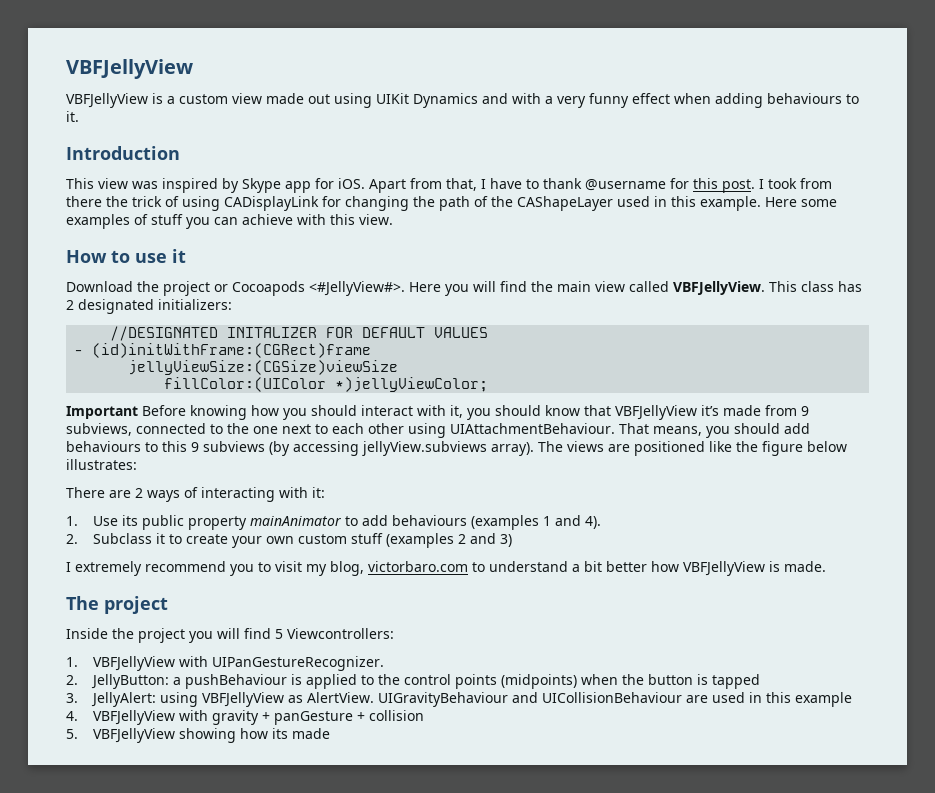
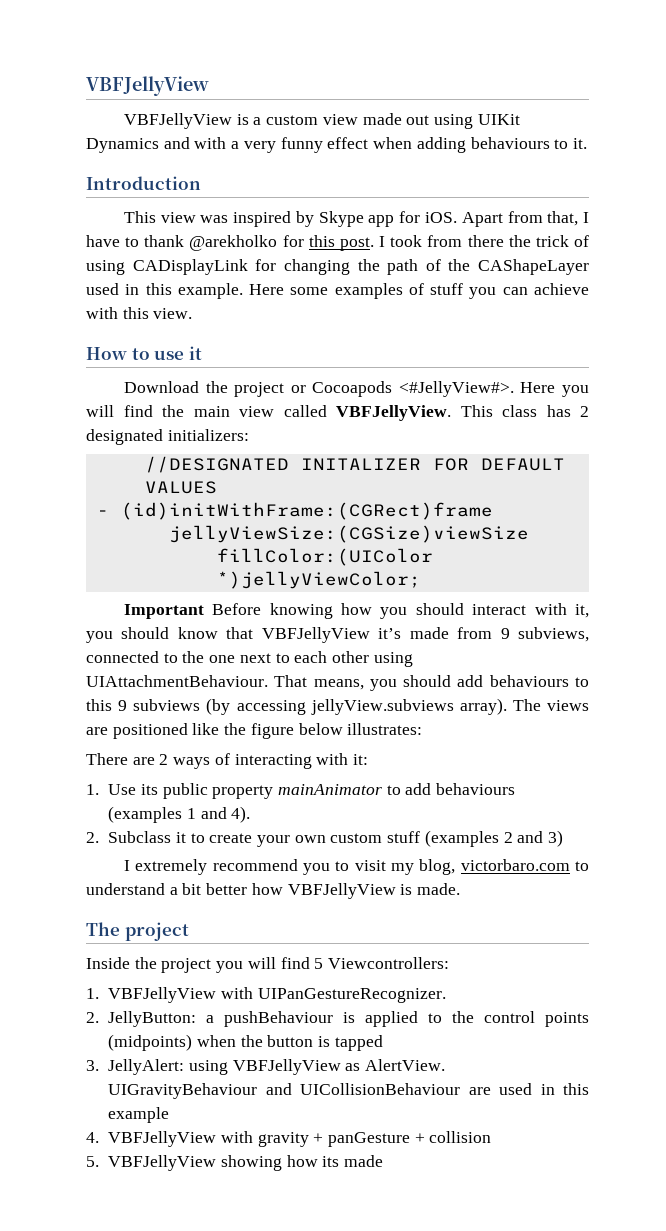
[585,179,666,191] @username -> [189,235,278,251] @arekholko

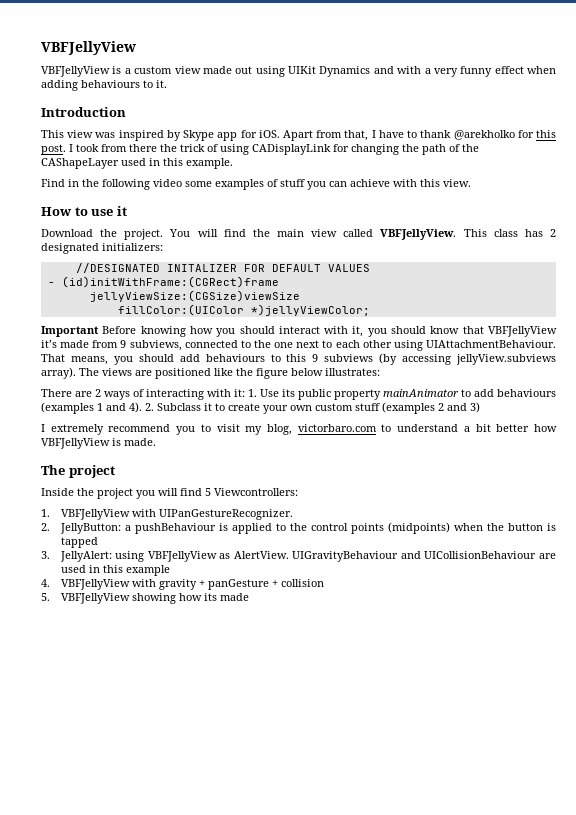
[249,284,285,295] Here -> [41,179,182,190] // Find in the following video
[234,381,590,397] project or Cocoapods <#JellyView#>. Here you -> [124,229,191,240] project. You
(369, 759) // -> (245, 393) none
(251, 814) // -> (142, 407) none

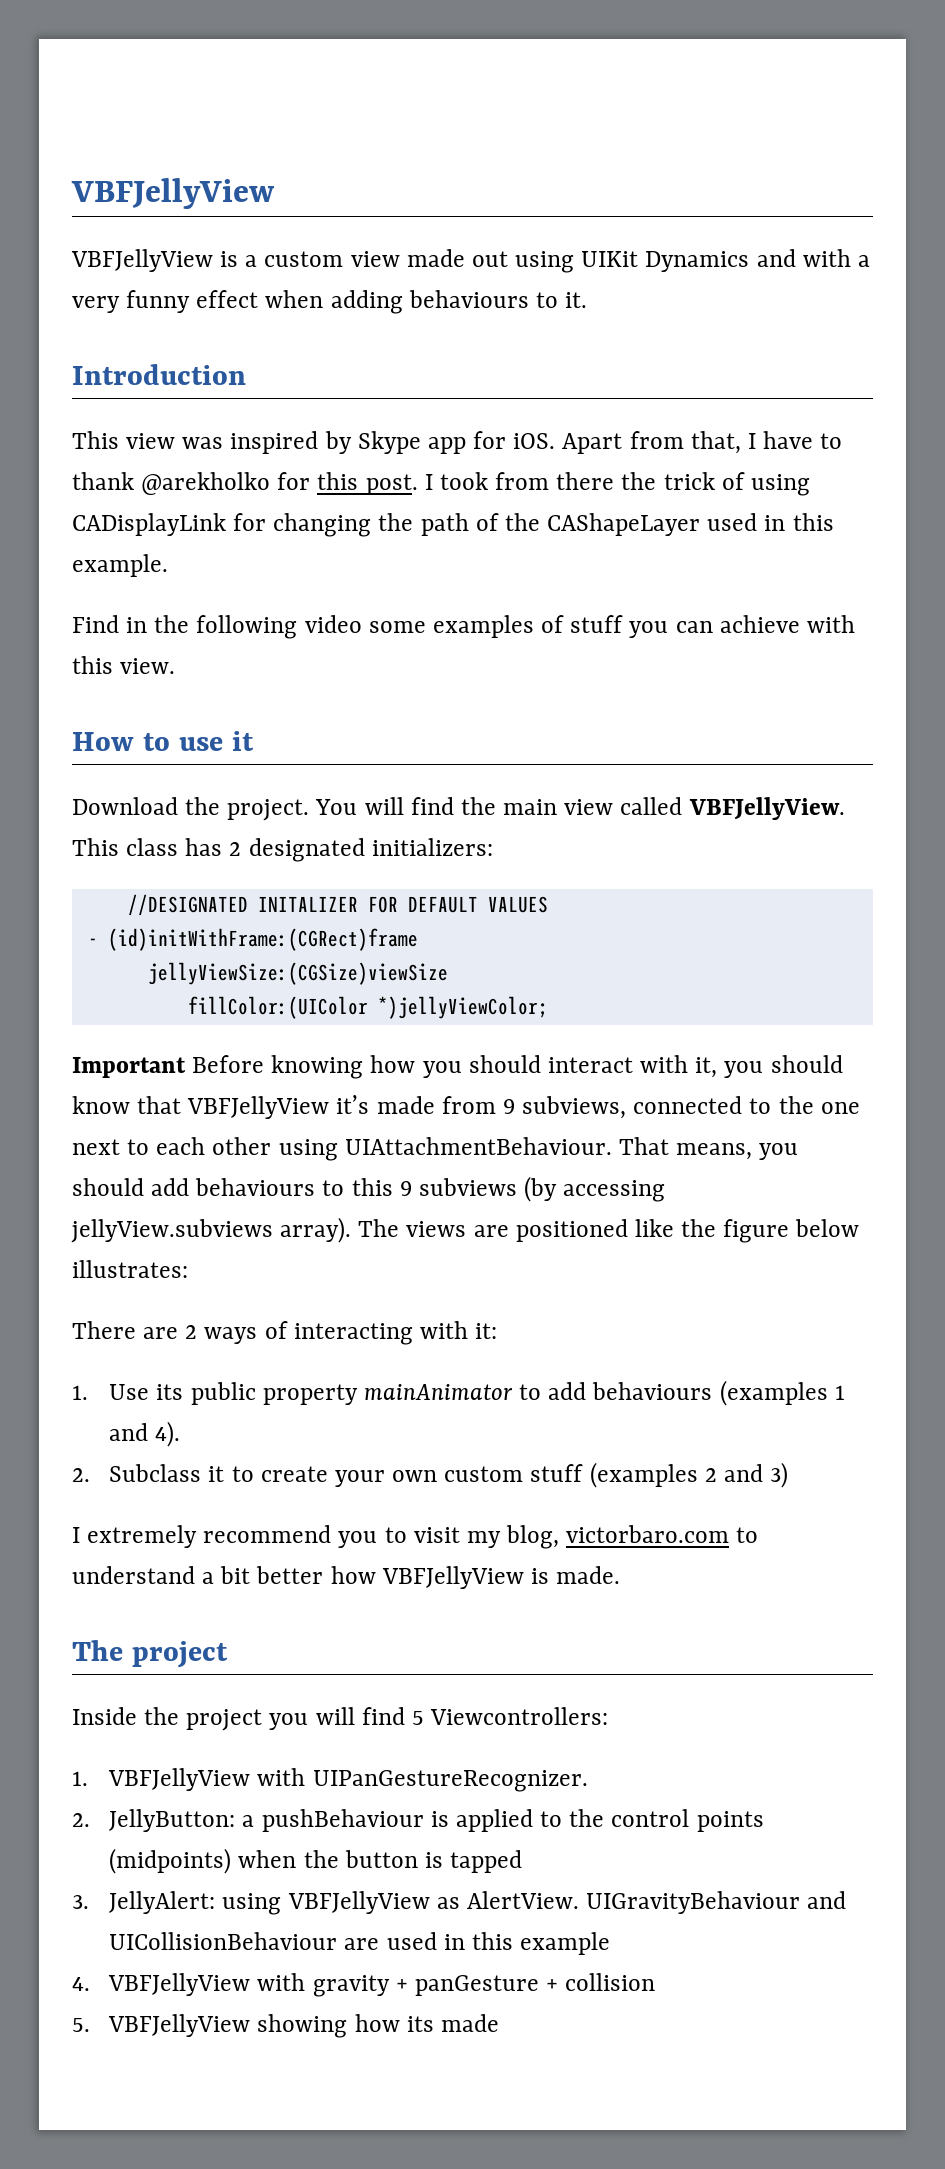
(245, 393) none -> (498, 1331) //
(142, 407) none -> (181, 1434) //

